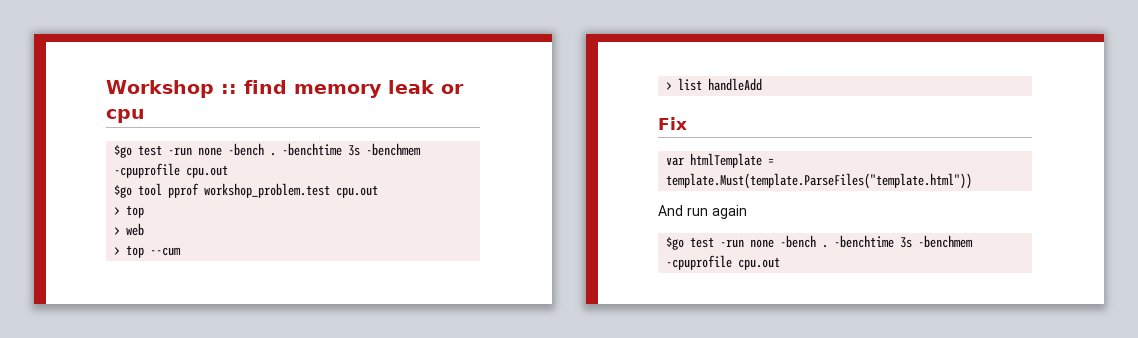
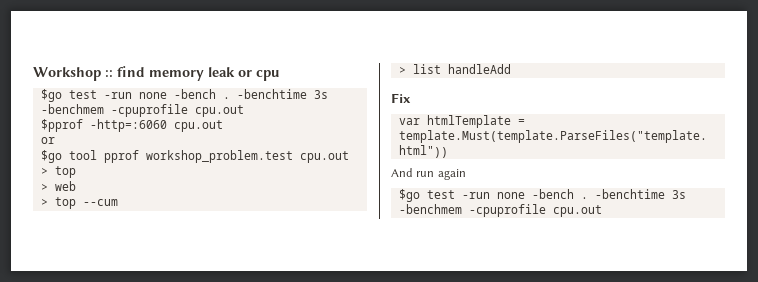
(229, 171) none -> [40,119,223,132] [40,137,55,144] // $pprof -http=:6060 cpu.out // or

